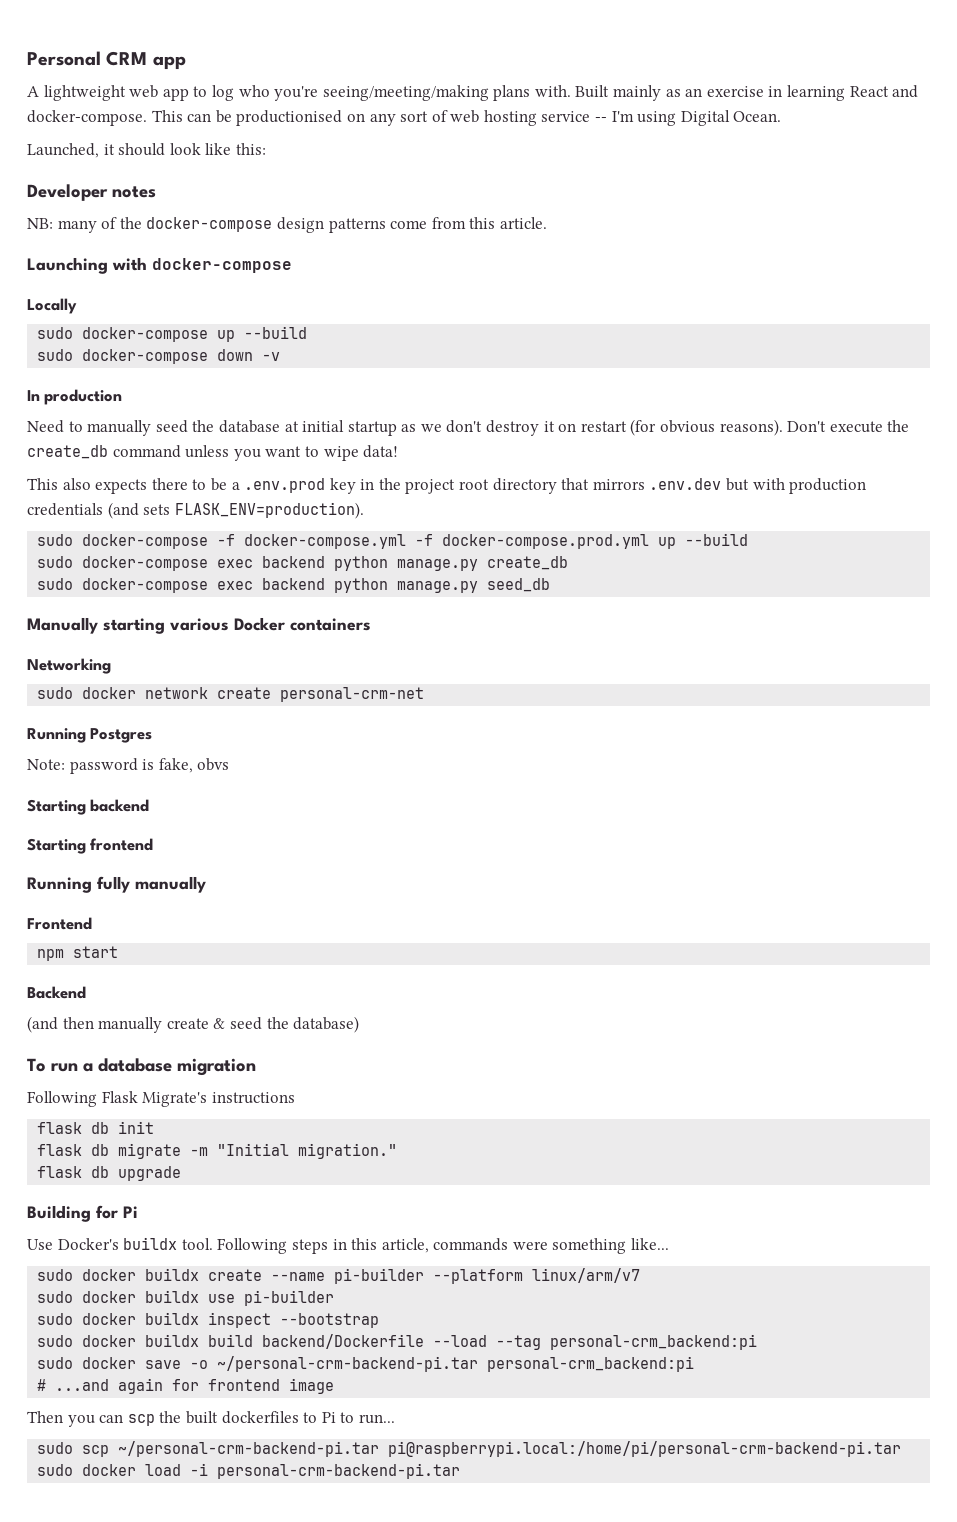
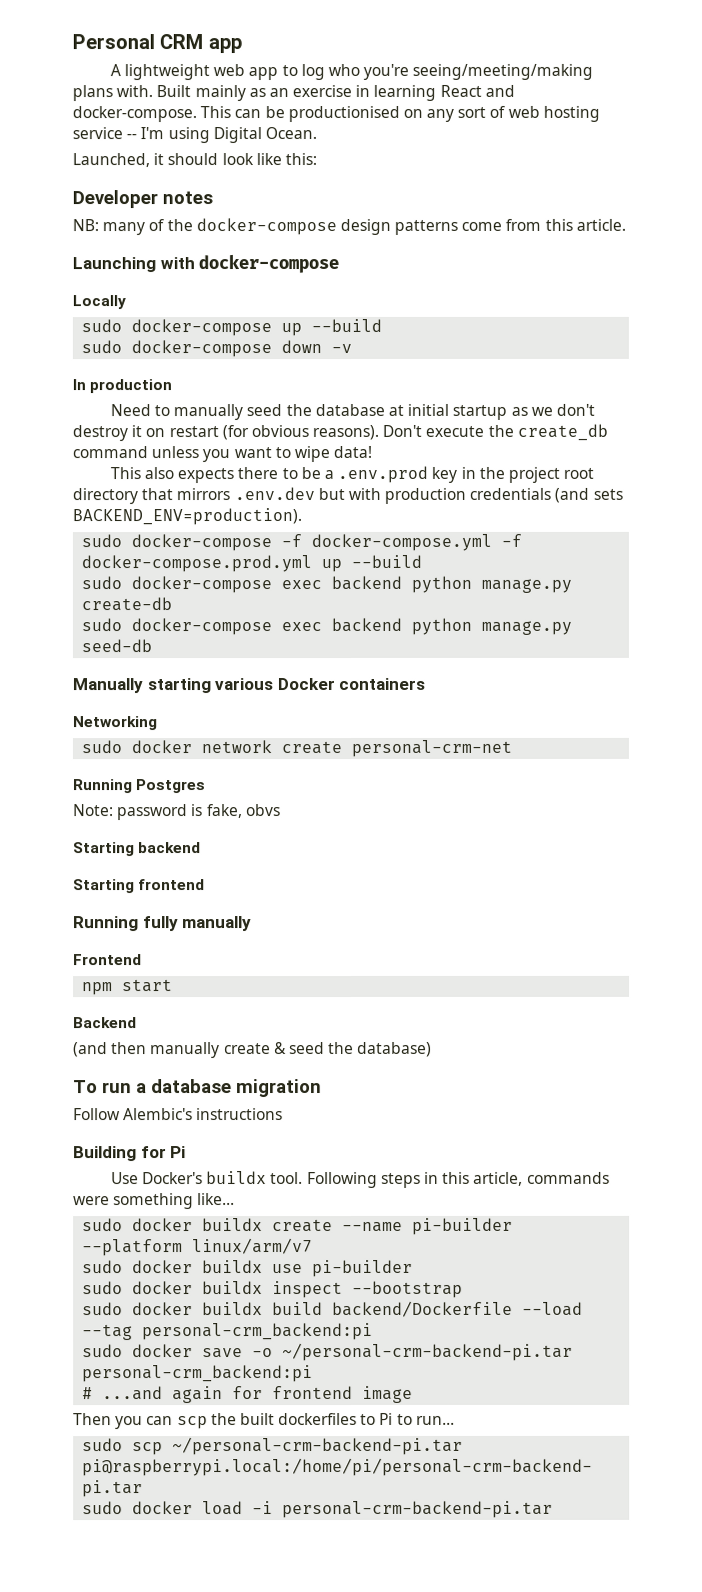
[174,502,364,519] FLASK_ENV=production). -> [72,508,302,526] BACKEND_ENV=production).
[487,556,569,570] [37,578,551,593] create_db // sudo docker-compose exec backend python manage.py seed_db -> [81,597,173,612] [81,617,573,636] [81,639,153,653] create-db // sudo docker-compose exec backend python manage.py seed-db
[27,1091,295,1107] [37,1121,155,1134] [37,1143,398,1159] [37,1166,182,1181] Following Flask Migrate's instructions // flask db init // flask db migrate -m "Initial migration." // flask db upgrade -> [73,1108,284,1121] Follow Alembic's instructions

